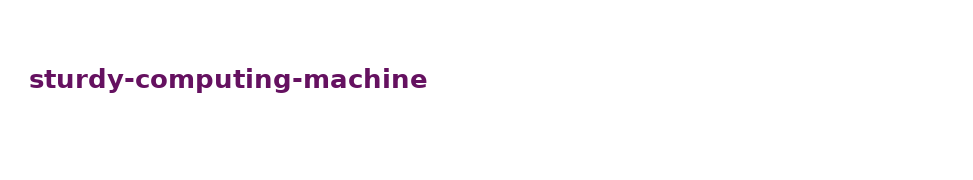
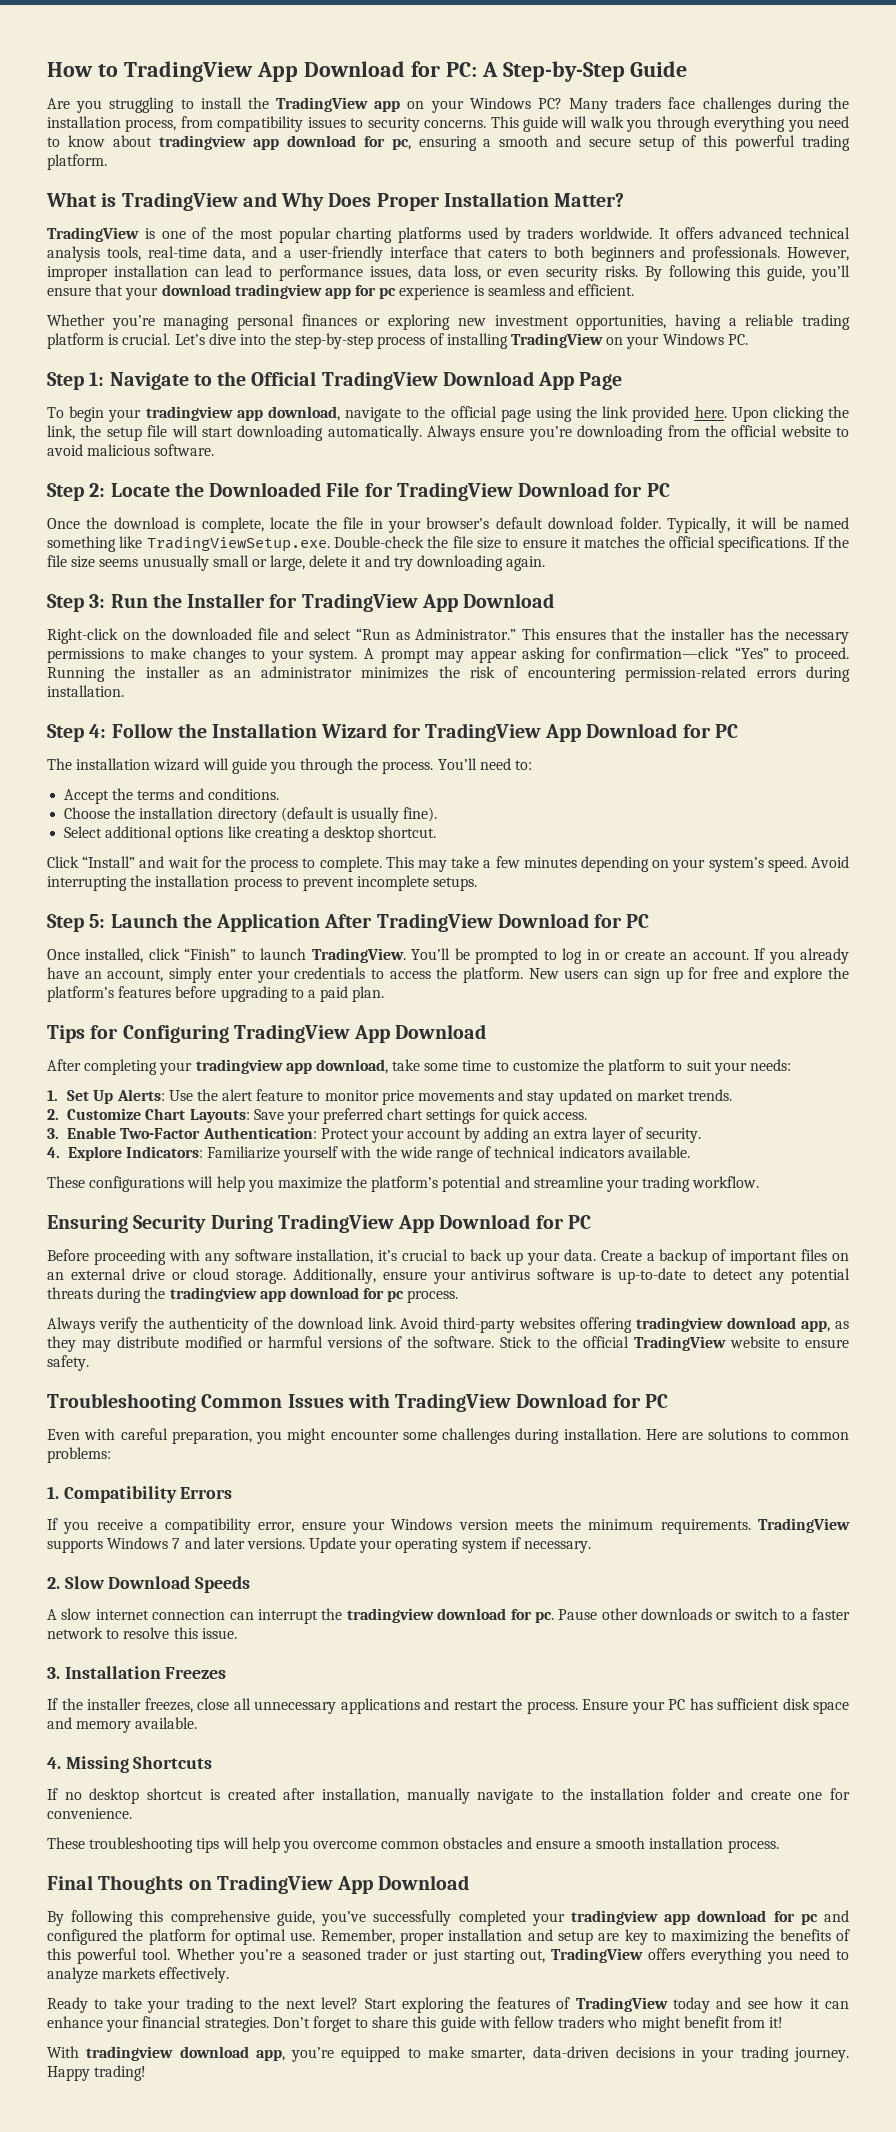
[29,68,428,93] sturdy-computing-machine -> [47,61,688,82] [47,97,849,113] [47,116,849,132] [47,135,851,151] [47,154,107,170] [46,192,625,211] [47,227,850,243] [47,246,849,262] [47,265,851,281] [47,284,635,300] [47,314,851,330] [47,333,748,349] [47,371,623,390] [47,406,849,422] [47,425,849,441] [47,444,215,456] [47,482,670,501] [47,517,850,533] [47,536,850,552] [47,555,546,571] [47,593,555,612] [47,628,850,644] [47,647,849,663] [47,666,850,682] [47,685,124,697] [47,723,738,742] [47,758,533,774] [64,788,279,804] [64,807,438,823] [64,826,437,842] [47,856,850,872] [47,875,478,891] [47,913,650,932] [47,948,850,964] [47,967,850,983] [47,986,385,1002] [47,1024,487,1043] [47,1059,791,1075] [47,1089,733,1105] [47,1108,587,1124] [47,1127,702,1143] [47,1146,690,1162] [47,1176,760,1192] [47,1214,591,1233] [47,1249,850,1265] [47,1268,850,1284] [47,1287,459,1303] [47,1317,849,1333] [47,1336,849,1352] [47,1355,89,1371] [47,1393,668,1412] [47,1428,849,1444] [47,1447,111,1463] [47,1486,233,1503] [47,1518,851,1534] [47,1537,592,1553] [47,1576,251,1593] [47,1608,851,1624] [47,1627,237,1639] [47,1666,227,1679] [47,1698,849,1714] [47,1717,198,1733] [47,1756,213,1773] [47,1788,851,1804] [47,1808,132,1819] [47,1837,779,1853] [47,1875,470,1894] [47,1910,849,1926] [47,1929,850,1945] [47,1948,849,1964] [47,1967,230,1983] [47,1997,849,2013] [47,2016,784,2032] [47,2046,850,2062] [47,2065,147,2081] How to TradingView App Download for PC: A Step-by-Step Guide // Are you struggling to install the TradingView app on your Windows PC? Many traders face challenges during the installation process, from compatibility issues to security concerns. This guide will walk you through everything you need to know about tradingview app download for pc, ensuring a smooth and secure setup of this powerful trading platform. // What is TradingView and Why Does Proper Installation Matter? // TradingView is one of the most popular charting platforms used by traders worldwide. It offers advanced technical analysis tools, real-time data, and a user-friendly interface that caters to both beginners and professionals. However, improper installation can lead to performance issues, data loss, or even security risks. By following this guide, you’ll ensure that your download tradingview app for pc experience is seamless and efficient. // Whether you’re managing personal finances or exploring new investment opportunities, having a reliable trading platform is crucial. Let’s dive into the step-by-step process of installing TradingView on your Windows PC. // Step 1: Navigate to the Official TradingView Download App Page // To begin your tradingview app download, navigate to the official page using the link provided here. Upon clicking the link, the setup file will start downloading automatically. Always ensure you’re downloading from the official website to avoid malicious software. // Step 2: Locate the Downloaded File for TradingView Download for PC // Once the download is complete, locate the file in your browser’s default download folder. Typically, it will be named something like TradingViewSetup.exe. Double-check the file size to ensure it matches the official specifications. If the file size seems unusually small or large, delete it and try downloading again. // Step 3: Run the Installer for TradingView App Download // Right-click on the downloaded file and select “Run as Administrator.” This ensures that the installer has the necessary permissions to make changes to your system. A prompt may appear asking for confirmation—click “Yes” to proceed. Running the installer as an administrator minimizes the risk of encountering permission-related errors during installation. // Step 4: Follow the Installation Wizard for TradingView App Download for PC // The installation wizard will guide you through the process. You’ll need to: // Accept the terms and conditions. // Choose the installation directory (default is usually fine). // Select additional options like creating a desktop shortcut. // Click “Install” and wait for the process to complete. This may take a few minutes depending on your system’s speed. Avoid interrupting the installation process to prevent incomplete setups. // Step 5: Launch the Application After TradingView Download for PC // Once installed, click “Finish” to launch TradingView. You’ll be prompted to log in or create an account. If you already have an account, simply enter your credentials to access the platform. New users can sign up for free and explore the platform’s features before upgrading to a paid plan. // Tips for Configuring TradingView App Download // After completing your tradingview app download, take some time to customize the platform to suit your needs: // 1. Set Up Alerts: Use the alert feature to monitor price movements and stay updated on market trends. // 2. Customize Chart Layouts: Save your preferred chart settings for quick access. // 3. Enable Two-Factor Authentication: Protect your account by adding an extra layer of security. // 4. Explore Indicators: Familiarize yourself with the wide range of technical indicators available. // These configurations will help you maximize the platform’s potential and streamline your trading workflow. // Ensuring Security During TradingView App Download for PC // Before proceeding with any software installation, it’s crucial to back up your data. Create a backup of important files on an external drive or cloud storage. Additionally, ensure your antivirus software is up-to-date to detect any potential threats during the tradingview app download for pc process. // Always verify the authenticity of the download link. Avoid third-party websites offering tradingview download app, as they may distribute modified or harmful versions of the software. Stick to the official TradingView website to ensure safety. // Troubleshooting Common Issues with TradingView Download for PC // Even with careful preparation, you might encounter some challenges during installation. Here are solutions to common problems: // 1. Compatibility Errors // If you receive a compatibility error, ensure your Windows version meets the minimum requirements. TradingView supports Windows 7 and later versions. Update your operating system if necessary. // 2. Slow Download Speeds // A slow internet connection can interrupt the tradingview download for pc. Pause other downloads or switch to a faster network to resolve this issue. // 3. Installation Freezes // If the installer freezes, close all unnecessary applications and restart the process. Ensure your PC has sufficient disk space and memory available. // 4. Missing Shortcuts // If no desktop shortcut is created after installation, manually navigate to the installation folder and create one for convenience. // These troubleshooting tips will help you overcome common obstacles and ensure a smooth installation process. // Final Thoughts on TradingView App Download // By following this comprehensive guide, you’ve successfully completed your tradingview app download for pc and configured the platform for optimal use. Remember, proper installation and setup are key to maximizing the benefits of this powerful tool. Whether you’re a seasoned trader or just starting out, TradingView offers everything you need to analyze markets effectively. // Ready to take your trading to the next level? Start exploring the features of TradingView today and see how it can enhance your financial strategies. Don’t forget to share this guide with fellow traders who might benefit from it! // With tradingview download app, you’re equipped to make smarter, data-driven decisions in your trading journey. Happy trading!

